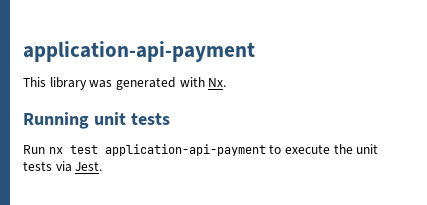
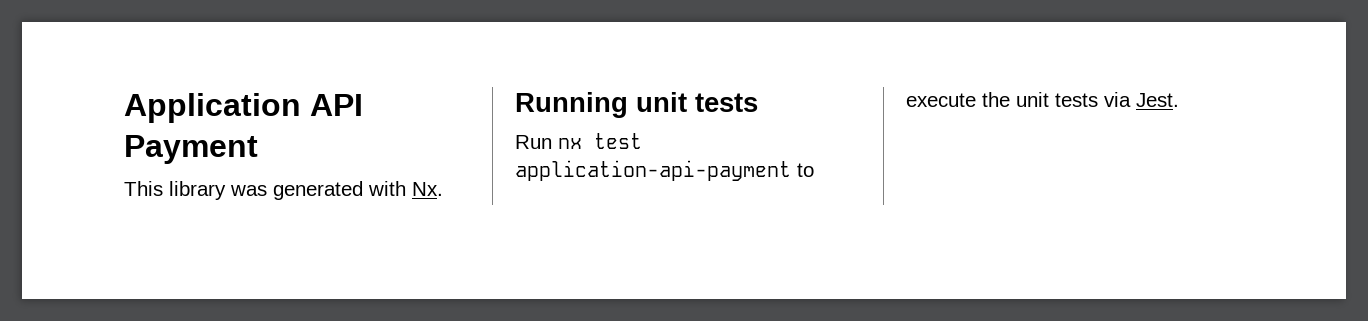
[23,41,255,62] application-api-payment -> [124,93,363,123] [124,135,258,164] Application API Payment

